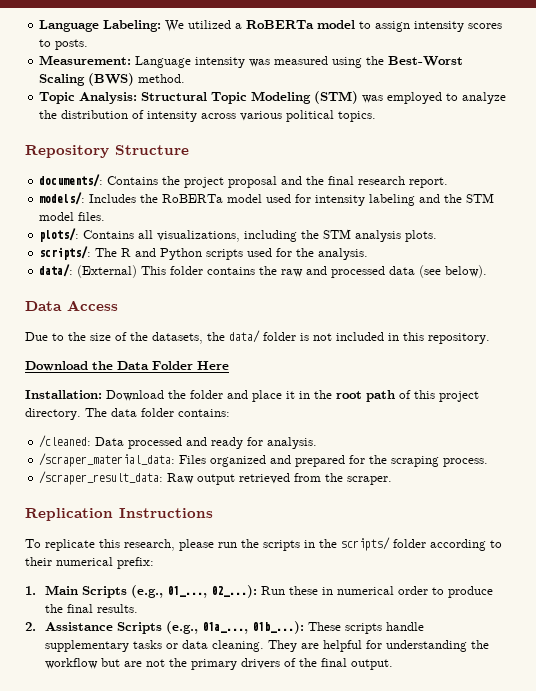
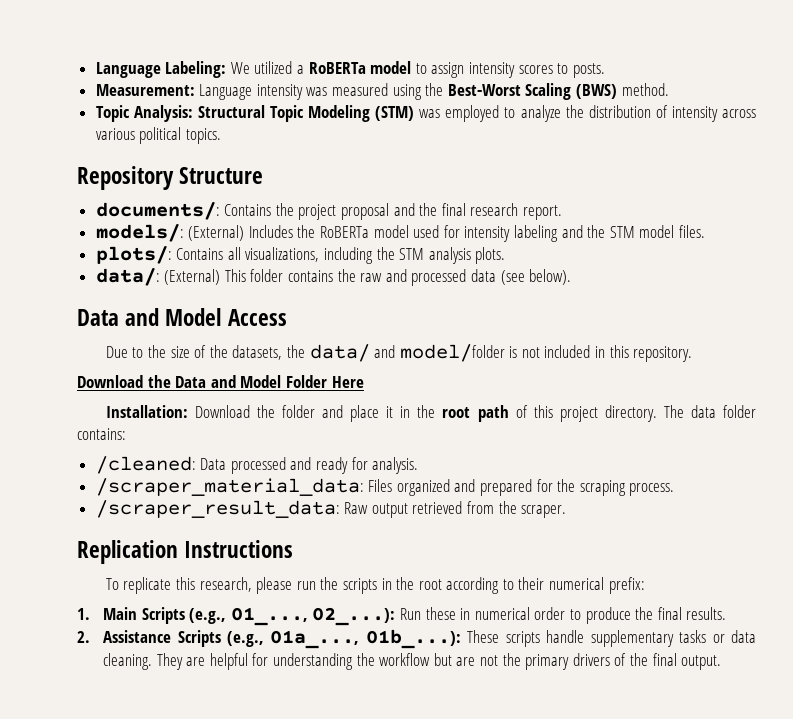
(86, 198) none -> [188,225,245,241] (External)
[39,246,369,260] // scripts/: The R and Python scripts used for the analysis. -> (506, 255) none
(62, 306) none -> [125,308,222,326] and Model
[263,332,296,341] folder -> [374,344,505,362] and model/folder
(149, 365) none -> [210,375,282,388] and Model
[341,537,426,551] scripts/ folder -> [418,579,442,590] root

